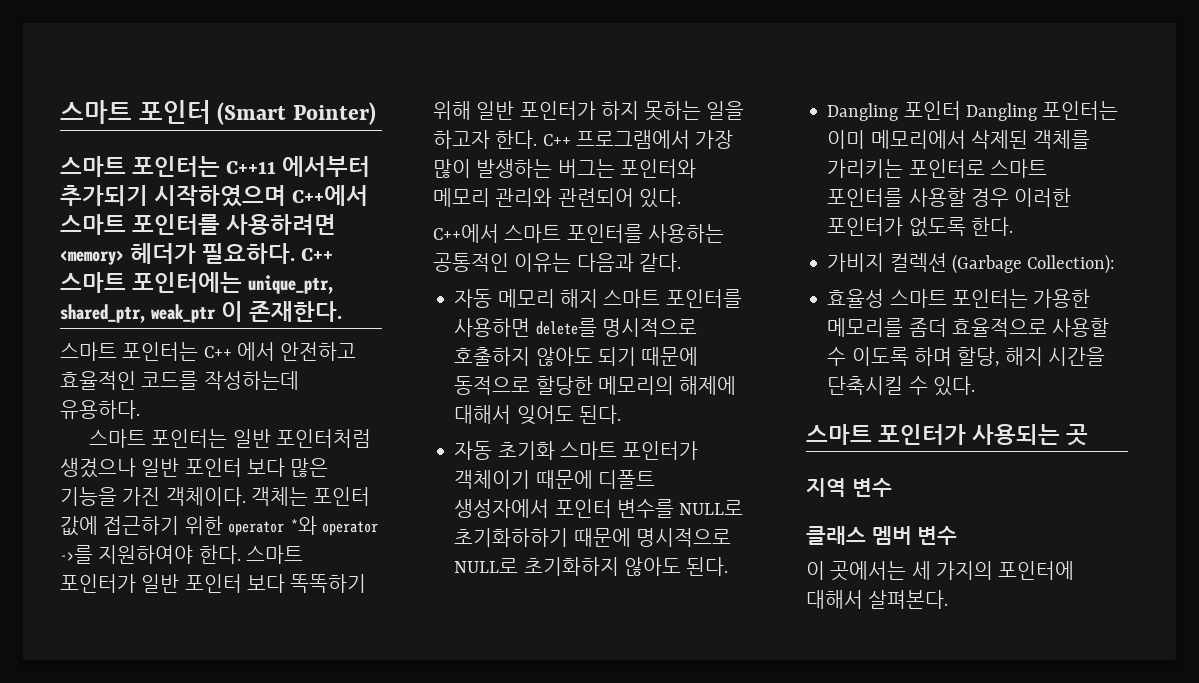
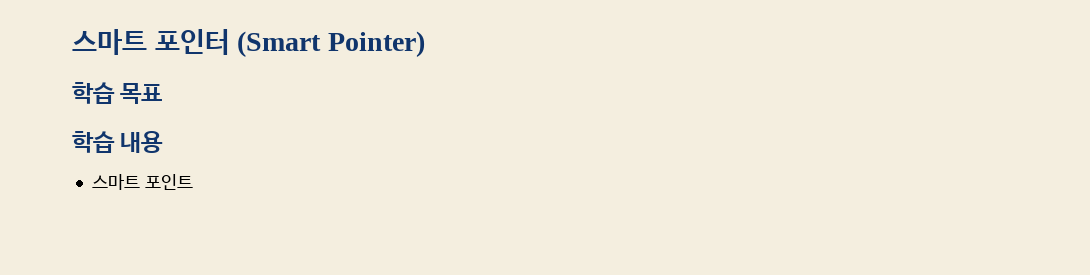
[60,156,371,177] [60,185,369,207] [60,214,337,235] [60,243,334,265] [60,272,334,294] [60,301,343,323] [60,342,357,361] [60,371,299,390] [60,400,140,419] [89,429,371,448] [60,458,329,478] [60,487,371,506] [60,516,379,536] [60,545,303,564] [60,574,367,593] [433,101,745,121] [433,130,734,149] [433,159,696,178] [433,188,681,208] [433,224,724,243] [433,253,681,272] [454,289,742,308] [454,318,697,337] [454,347,699,366] [454,376,737,395] [454,405,621,425] [454,441,699,460] [454,470,655,489] [454,499,744,518] [454,528,731,547] [454,557,729,576] [827,101,1119,121] [827,130,1091,149] [827,159,1047,178] [827,188,1072,207] [827,217,1013,237] [827,253,1116,274] [827,289,1091,308] [827,318,1110,337] [827,347,1105,367] [827,376,975,396] [806,424,1089,446] [806,478,892,497] [806,526,958,545] [806,561,1075,581] [806,590,949,609] 스마트 포인터는 C++11 에서부터 추가되기 시작하였으며 C++에서 스마트 포인터를 사용하려면 <memory> 헤더가 필요하다. C++ 스마트 포인터에는 unique_ptr, shared_ptr, weak_ptr 이 존재한다. // 스마트 포인터는 C++ 에서 안전하고 효율적인 코드를 작성하는데 유용하다. // 스마트 포인터는 일반 포인터처럼 생겼으나 일반 포인터 보다 많은 기능을 가진 객체이다. 객체는 포인터 값에 접근하기 위한 operator *와 operator ->를 지원하여야 한다. 스마트 포인터가 일반 포인터 보다 똑똑하기 위해 일반 포인터가 하지 못하는 일을 하고자 한다. C++ 프로그램에서 가장 많이 발생하는 버그는 포인터와 메모리 관리와 관련되어 있다. // C++에서 스마트 포인터를 사용하는 공통적인 이유는 다음과 같다. // 자동 메모리 해지 스마트 포인터를 사용하면 delete를 명시적으로 호출하지 않아도 되기 때문에 동적으로 할당한 메모리의 해제에 대해서 잊어도 된다. // 자동 초기화 스마트 포인터가 객체이기 때문에 디폴트 생성자에서 포인터 변수를 NULL로 초기화하하기 때문에 명시적으로 NULL로 초기화하지 않아도 된다. // Dangling 포인터 Dangling 포인터는 이미 메모리에서 삭제된 객체를 가리키는 포인터로 스마트 포인터를 사용할 경우 이러한 포인터가 없도록 한다. // 가비지 컬렉션 (Garbage Collection): // 효율성 스마트 포인터는 가용한 메모리를 좀더 효율적으로 사용할 수 이도록 하며 할당, 해지 시간을 단축시킬 수 있다. // 스마트 포인터가 사용되는 곳 // 지역 변수 // 클래스 멤버 변수 // 이 곳에서는 세 가지의 포인터에 대해서 살펴본다. -> [72,82,163,104] [72,131,164,153] [91,174,193,190] 학습 목표 // 학습 내용 // 스마트 포인트

